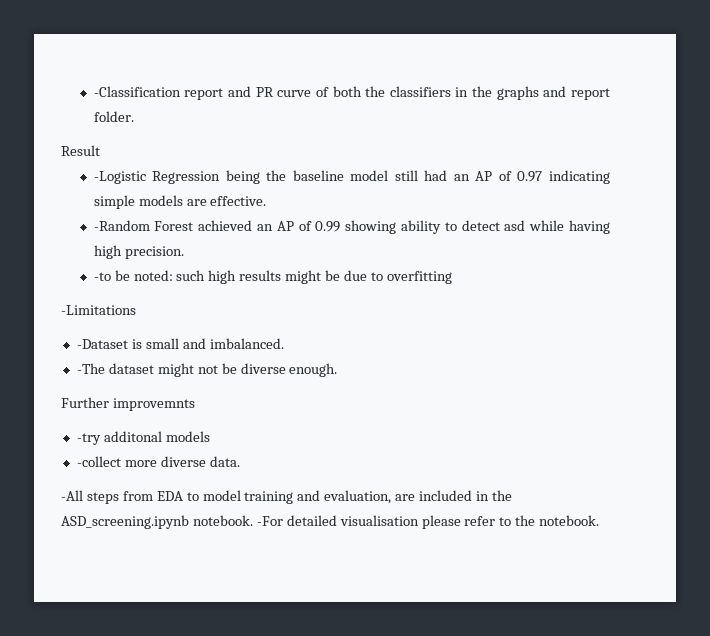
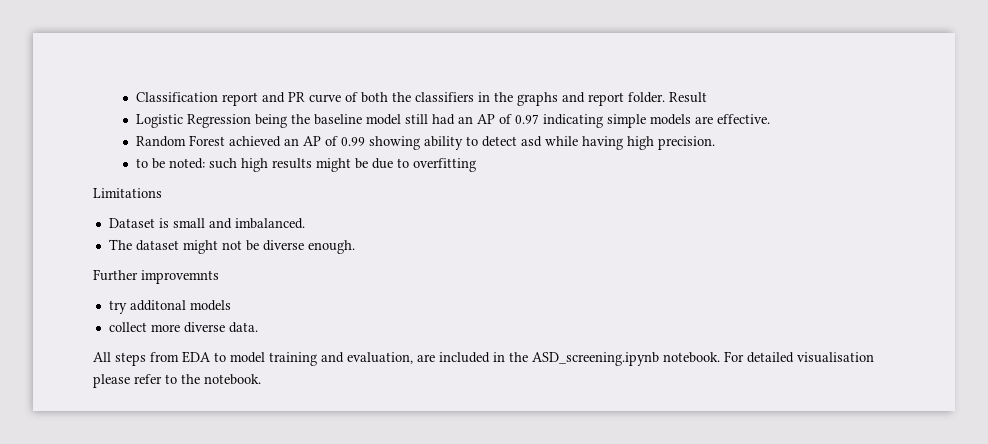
[93,86,181,97] -Classification -> [136,92,219,102] Classification
(134, 116) // -> (666, 97) none
[93,171,146,184] -Logistic -> [136,114,184,128] Logistic
[93,220,150,231] -Random -> [136,136,187,147] Random
[93,272,111,281] -to -> [136,158,149,168] to
[61,305,136,315] [76,339,128,349] -Limitations // -Dataset -> [93,188,162,198] [108,218,155,228] Limitations // Dataset
[76,363,105,374] -The -> [108,239,132,250] The
[76,433,101,445] -try -> [108,300,127,314] try
[76,456,121,467] -collect -> [108,322,147,332] collect
[61,490,83,501] -All -> [93,352,111,362] All
[256,516,283,526] -For -> [724,351,744,362] For

